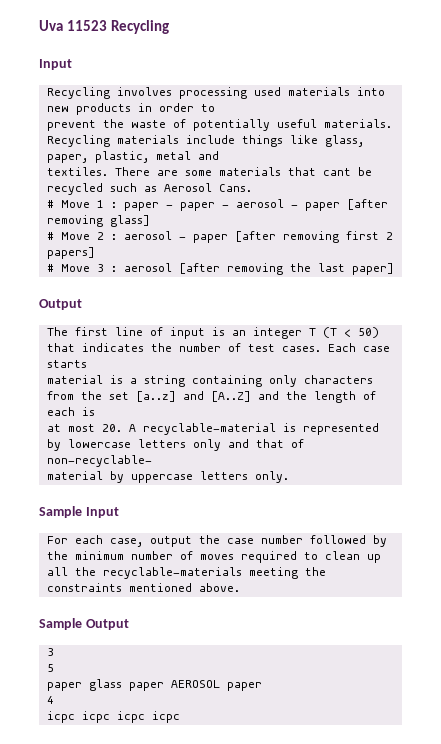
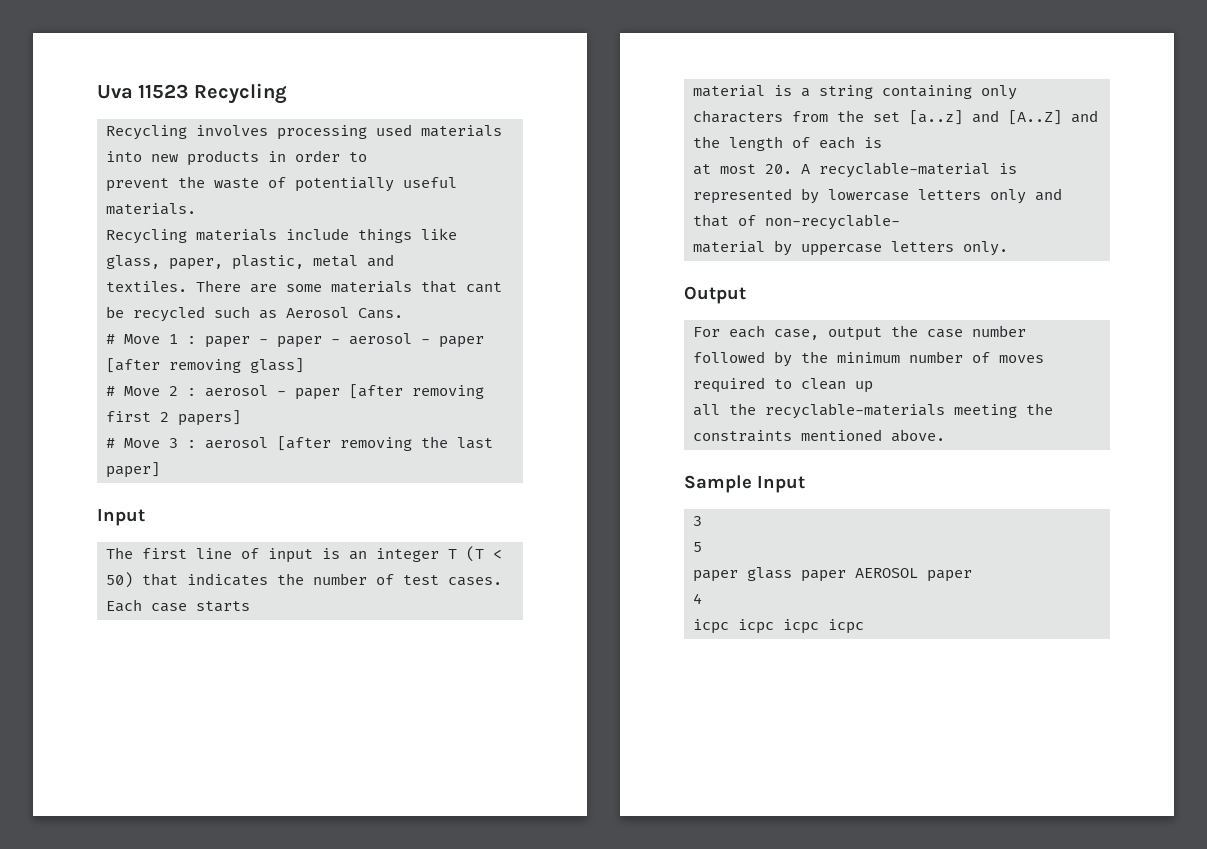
[39,59,72,70] // Input -> (287, 93) none
[39,299,82,310] Output -> [97,509,145,526] Input
[39,506,119,518] Sample Input -> [684,286,746,304] Output
[85,619,129,630] Output -> [757,476,805,493] Input

